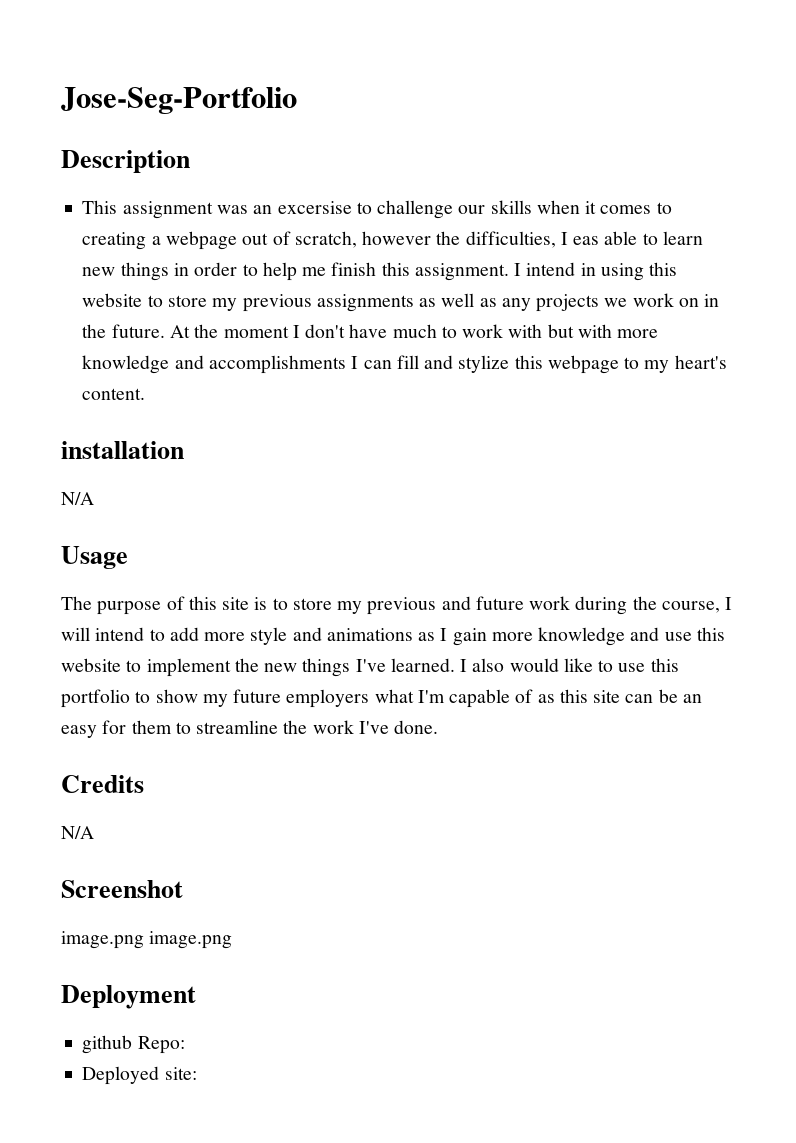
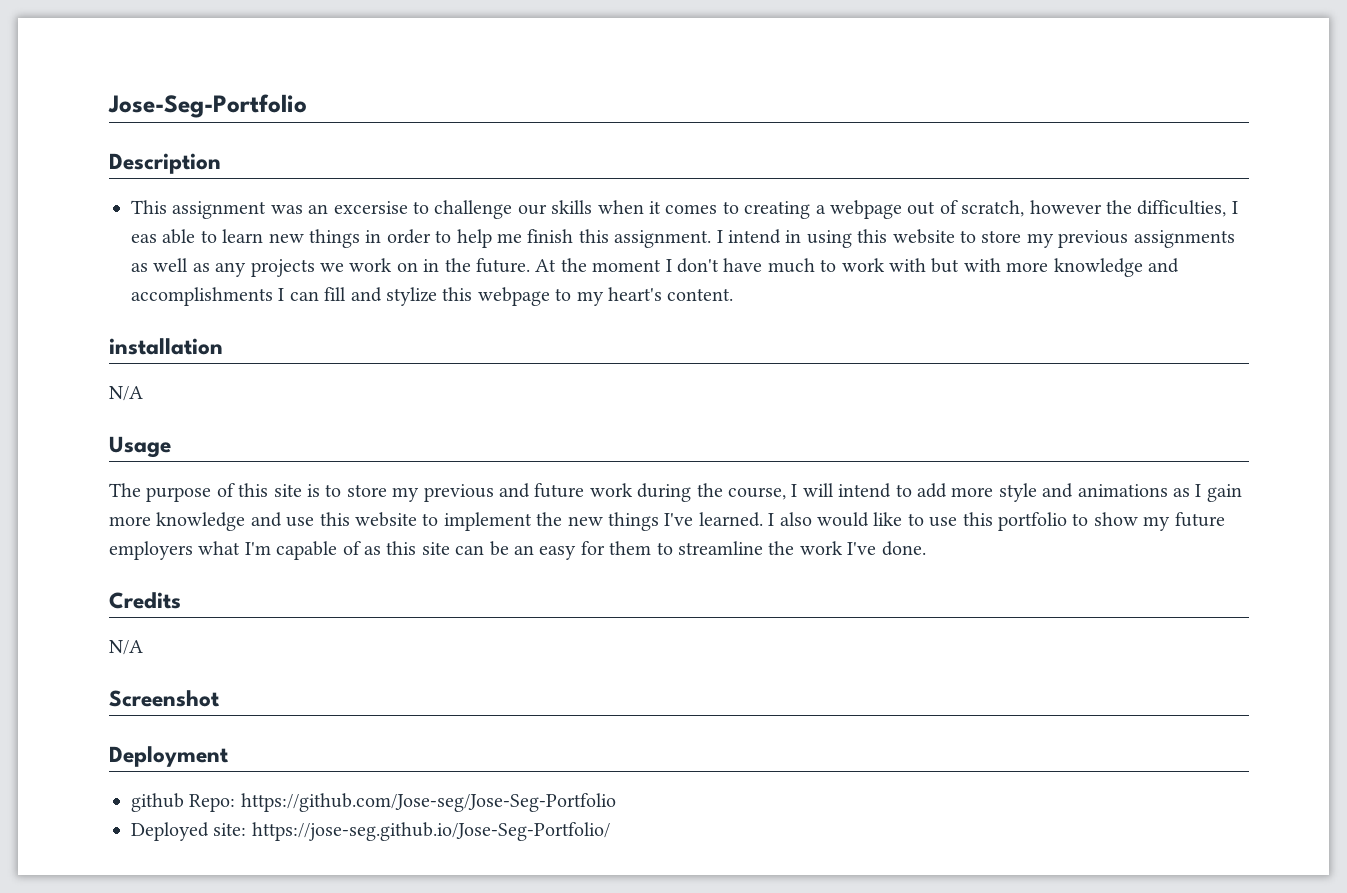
[61,931,233,949] // image.png image.png -> (219, 698) none
(185, 1045) none -> [240,793,616,812] https://github.com/Jose-seg/Jose-Seg-Portfolio
(197, 1073) none -> [251,822,610,841] https://jose-seg.github.io/Jose-Seg-Portfolio/

